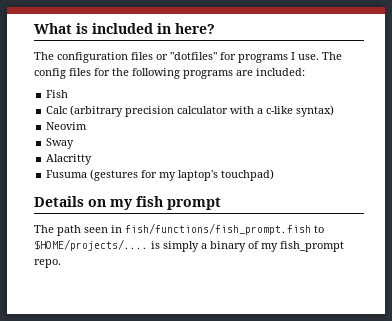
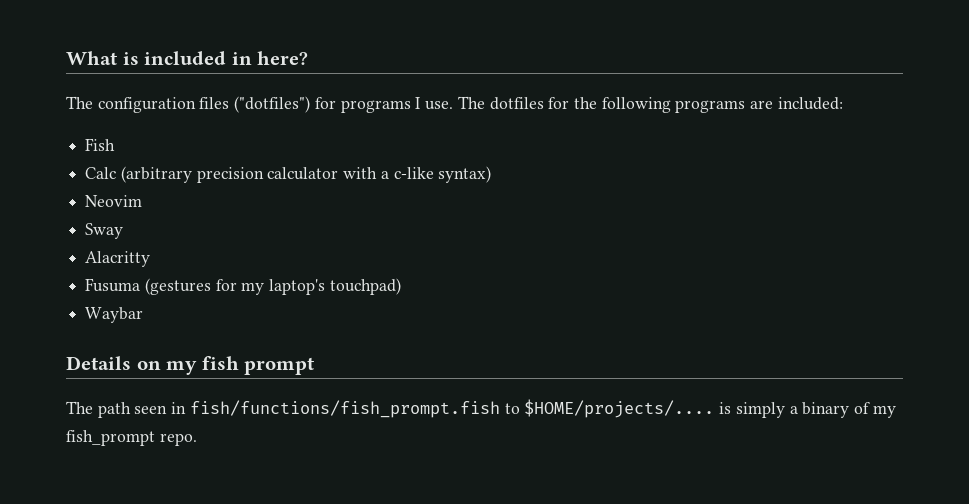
[156,52,217,60] or "dotfiles" -> [234,96,311,113] ("dotfiles")
[34,68,91,79] config files -> [489,97,544,110] dotfiles
(275, 175) none -> [85,307,144,323] // Waybar

